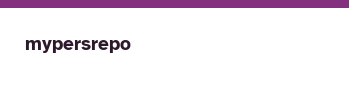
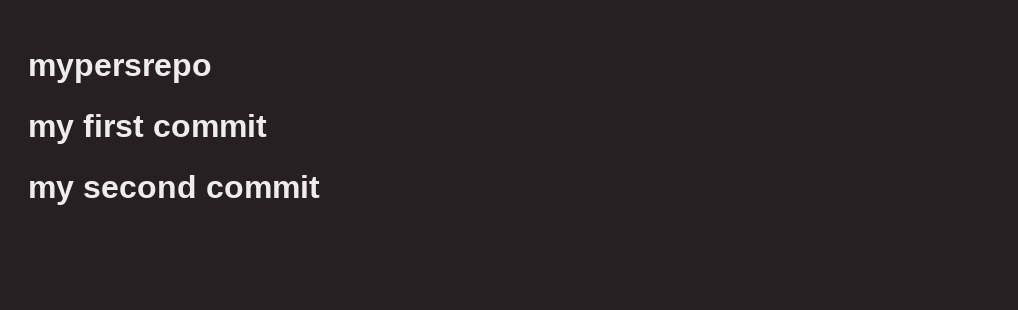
(131, 46) none -> [28,114,267,144] [28,175,320,205] // my first commit // my second commit

